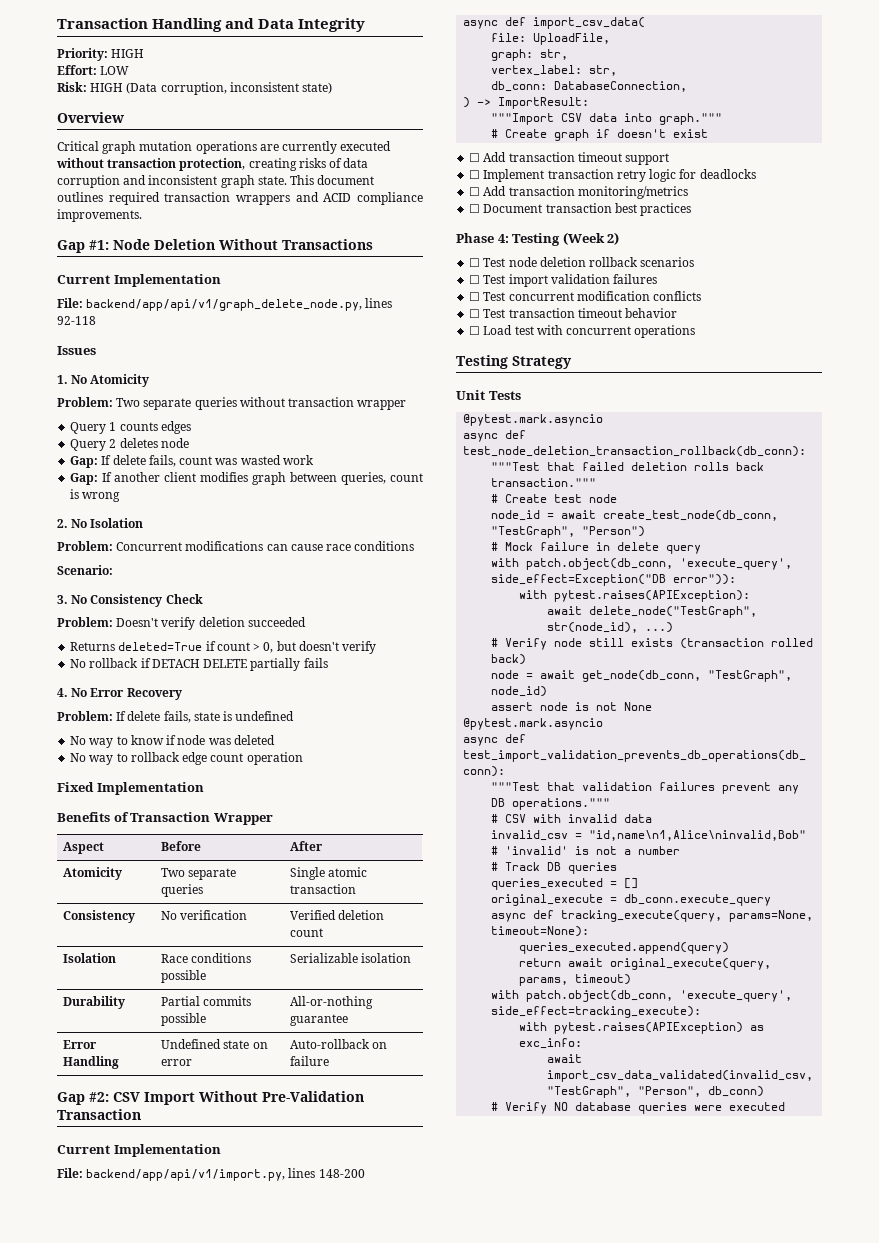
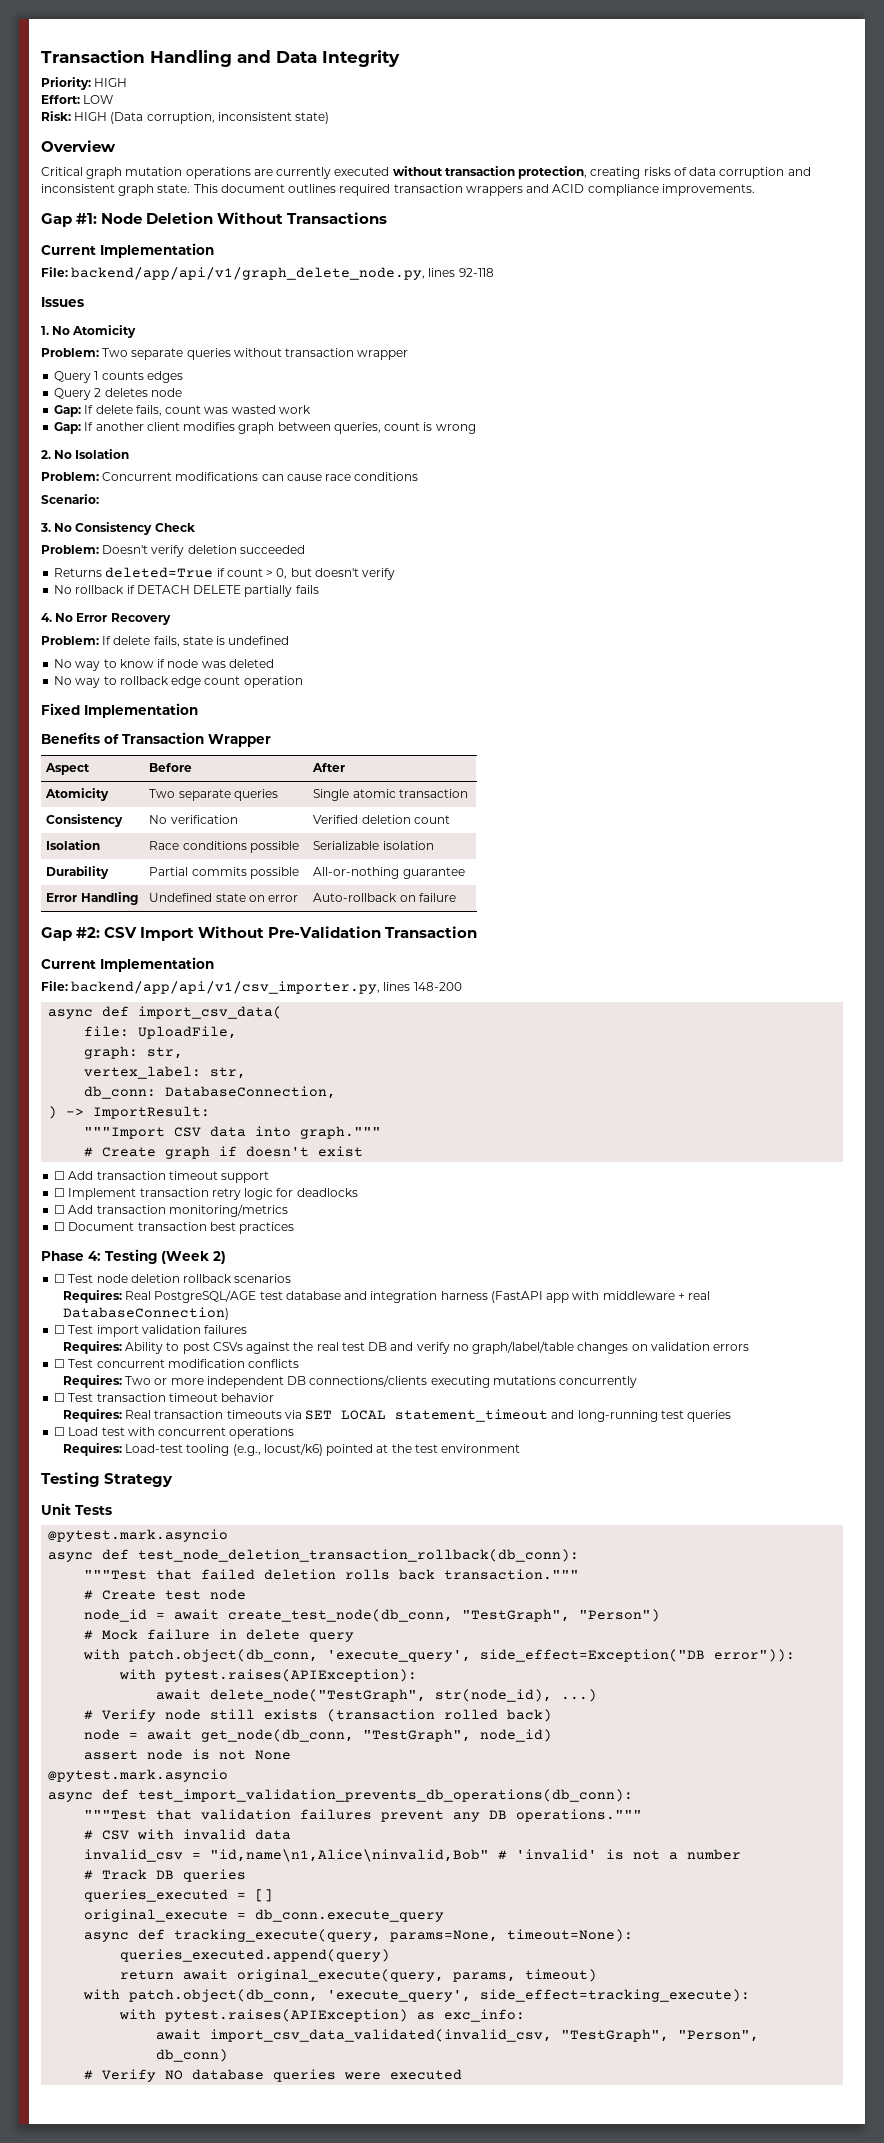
[86,1169,286,1181] backend/app/api/v1/import.py, -> [71,981,381,994] backend/app/api/v1/csv_importer.py,
(695, 262) none -> [62,1290,711,1303] [62,1307,229,1320] // Requires: Real PostgreSQL/AGE test database and integration harness (FastAPI app with middleware + real DatabaseConnection)
(658, 279) none -> [62,1341,749,1354] // Requires: Ability to post CSVs against the real test DB and verify no graph/label/table changes on validation errors
(702, 296) none -> [62,1375,638,1388] // Requires: Two or more independent DB connections/clients executing mutations concurrently
(678, 313) none -> [62,1409,732,1422] // Requires: Real transaction timeouts via SET LOCAL statement_timeout and long-running test queries
(696, 331) none -> [62,1443,521,1456] // Requires: Load-test tooling (e.g., locust/k6) pointed at the test environment

